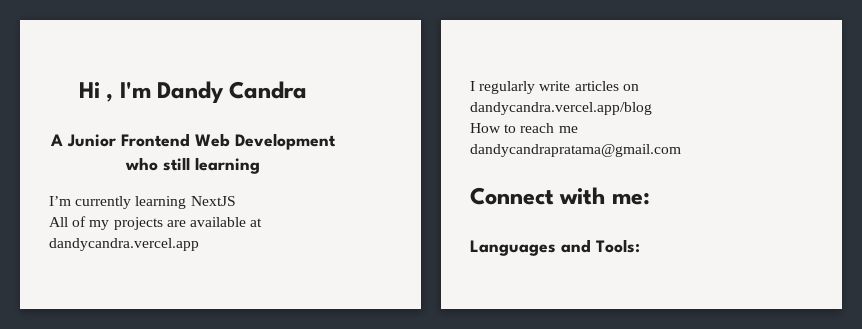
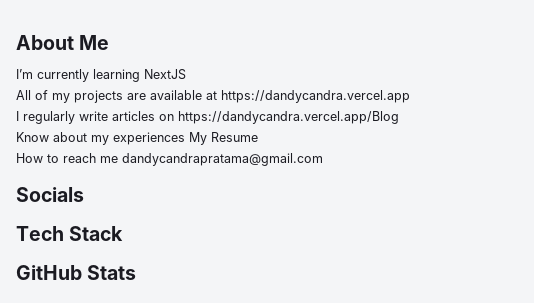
[78,81,308,103] [50,133,336,150] [125,157,260,174] Hi , I'm Dandy Candra // A Junior Frontend Web Development who still learning -> [16,35,110,50] About Me
[49,238,199,251] dandycandra.vercel.app -> [221,90,410,103] https://dandycandra.vercel.app
[470,102,652,115] dandycandra.vercel.app/blog -> [178,111,399,124] [16,132,258,145] https://dandycandra.vercel.app/Blog // Know about my experiences My Resume
[470,187,650,205] [470,239,640,256] Connect with me: // Languages and Tools: -> [16,187,84,202] [16,226,124,241] [16,265,137,280] Socials // Tech Stack // GitHub Stats

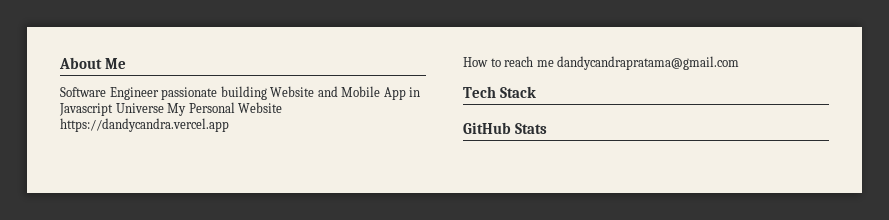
[16,69,186,82] [16,90,410,103] [16,111,399,124] [16,132,258,145] I’m currently learning NextJS // All of my projects are available at https://dandycandra.vercel.app // I regularly write articles on https://dandycandra.vercel.app/Blog // Know about my experiences My Resume -> [60,86,421,100] [59,102,283,116] [60,118,229,132] Software Engineer passionate building Website and Mobile App in Javascript Universe My Personal Website https://dandycandra.vercel.app
[16,187,84,202] // Socials -> (740, 63) none

